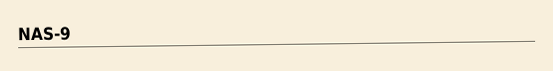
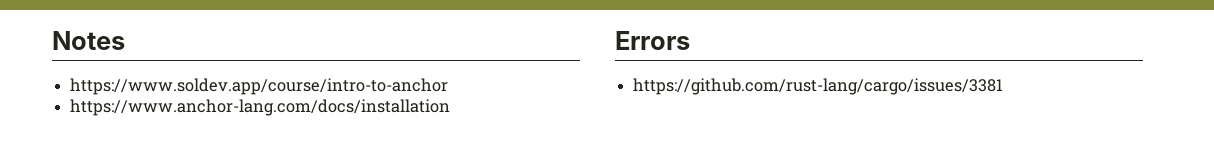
[17,26,72,42] NAS-9 -> [52,31,125,50] [70,78,449,95] [70,99,451,116] [615,31,690,50] [633,78,1004,95] Notes // https://www.soldev.app/course/intro-to-anchor // https://www.anchor-lang.com/docs/installation // Errors // https://github.com/rust-lang/cargo/issues/3381

